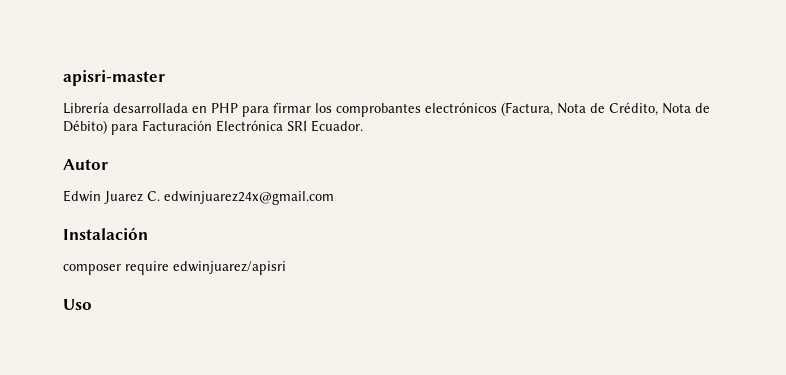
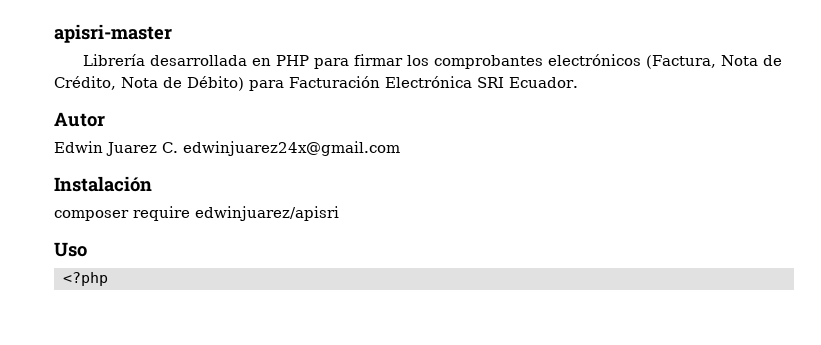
(92, 304) none -> [62,272,108,286] // <?php

